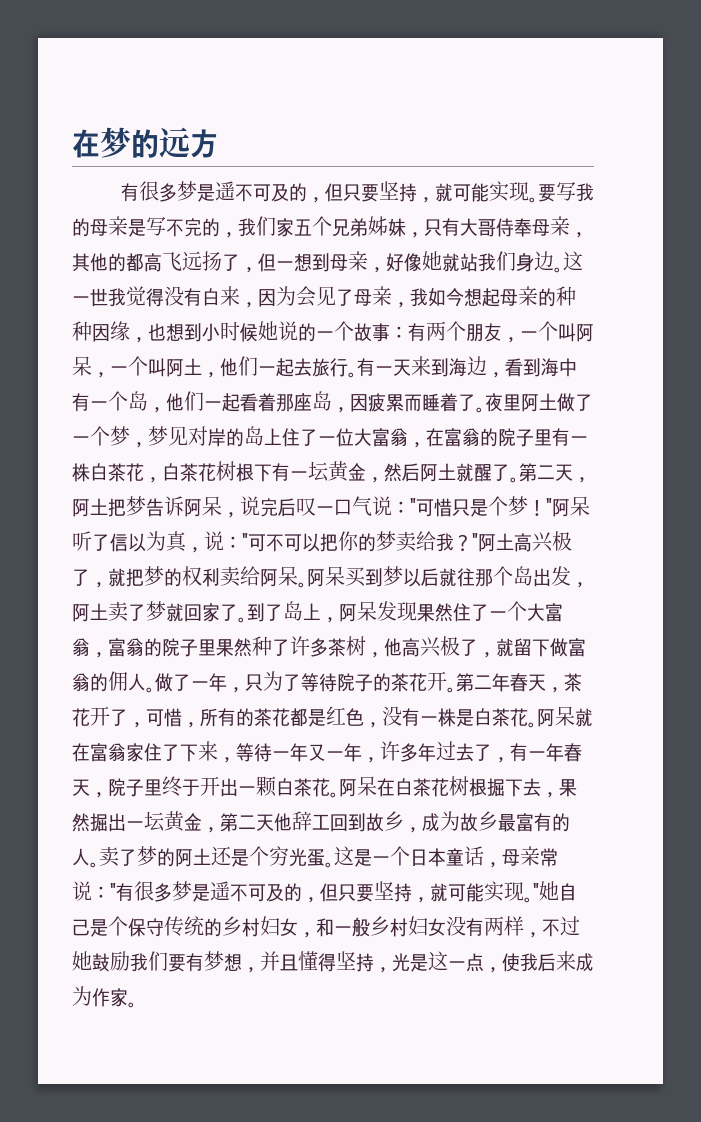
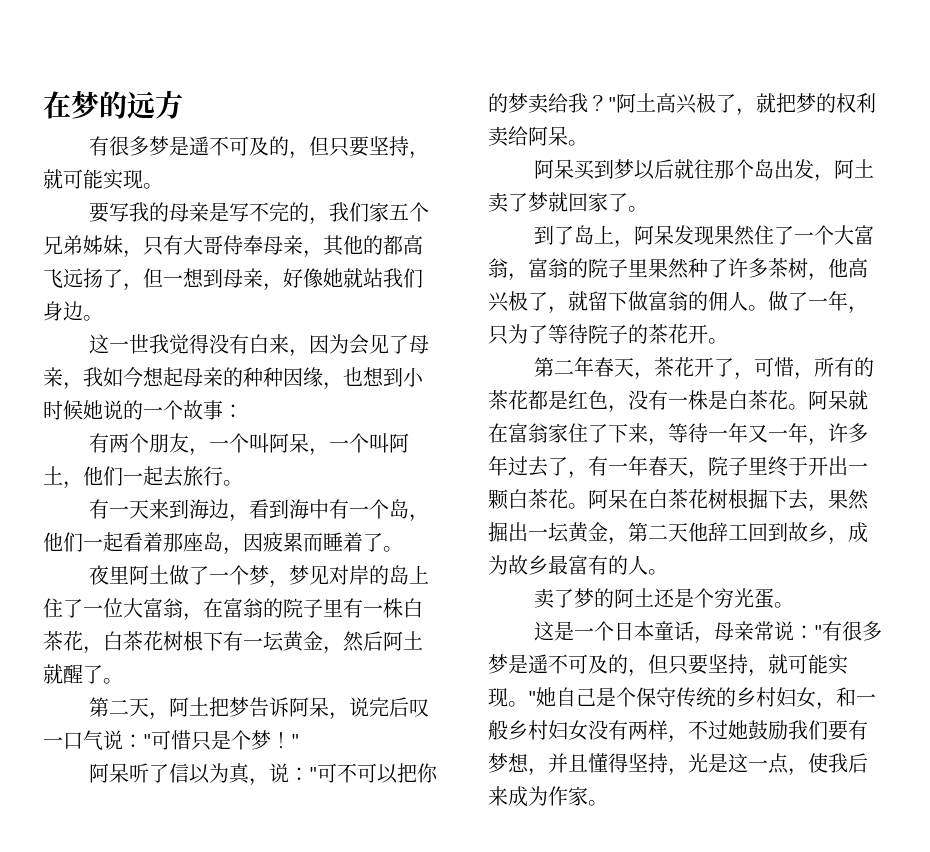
(538, 200) none -> (163, 186) //
(563, 270) none -> (103, 318) //
(408, 332) none -> (243, 411) //
(357, 375) none -> (243, 483) //
(485, 410) none -> (403, 549) //
(519, 480) none -> (123, 681) //
(552, 506) none -> (299, 741) //
(307, 585) none -> (588, 143) //
(247, 620) none -> (648, 209) //
(456, 690) none -> (728, 341) //
(99, 865) none -> (668, 572) //
(334, 865) none -> (795, 605) //

